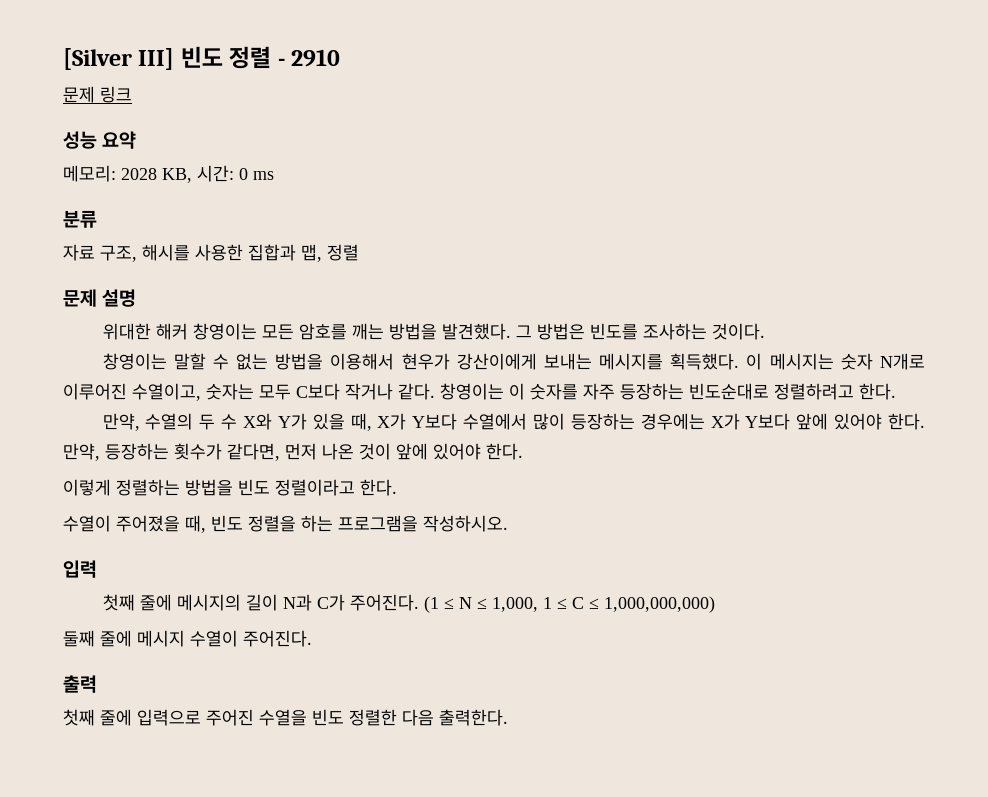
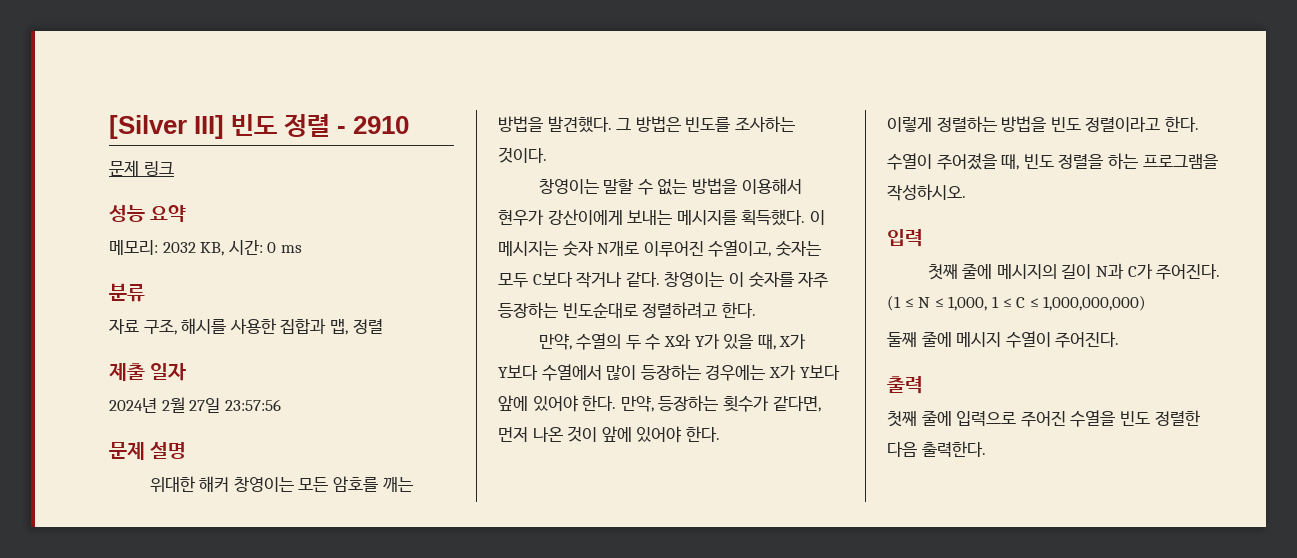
[121,168,157,180] 2028 -> [162,242,196,253] 2032
(359, 252) none -> [109,363,187,381] [109,397,281,413] // 제출 일자 // 2024년 2월 27일 23:57:56

